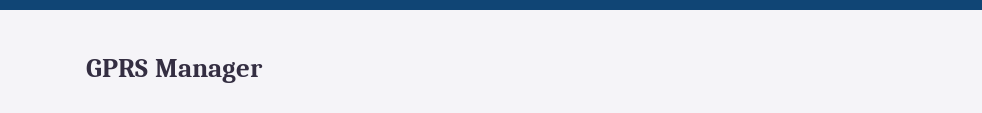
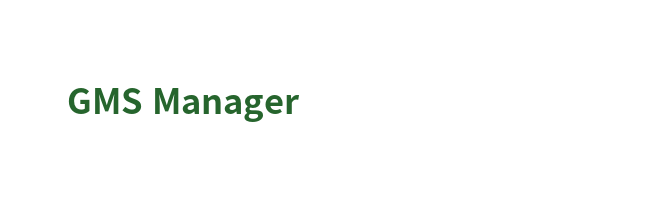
[86,59,148,77] GPRS -> [67,88,143,114] GMS

